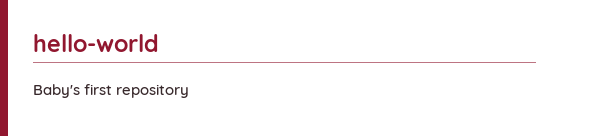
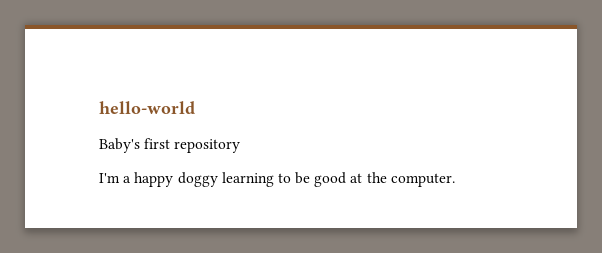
(190, 91) none -> [99,172,455,187] // I'm a happy doggy learning to be good at the computer.

